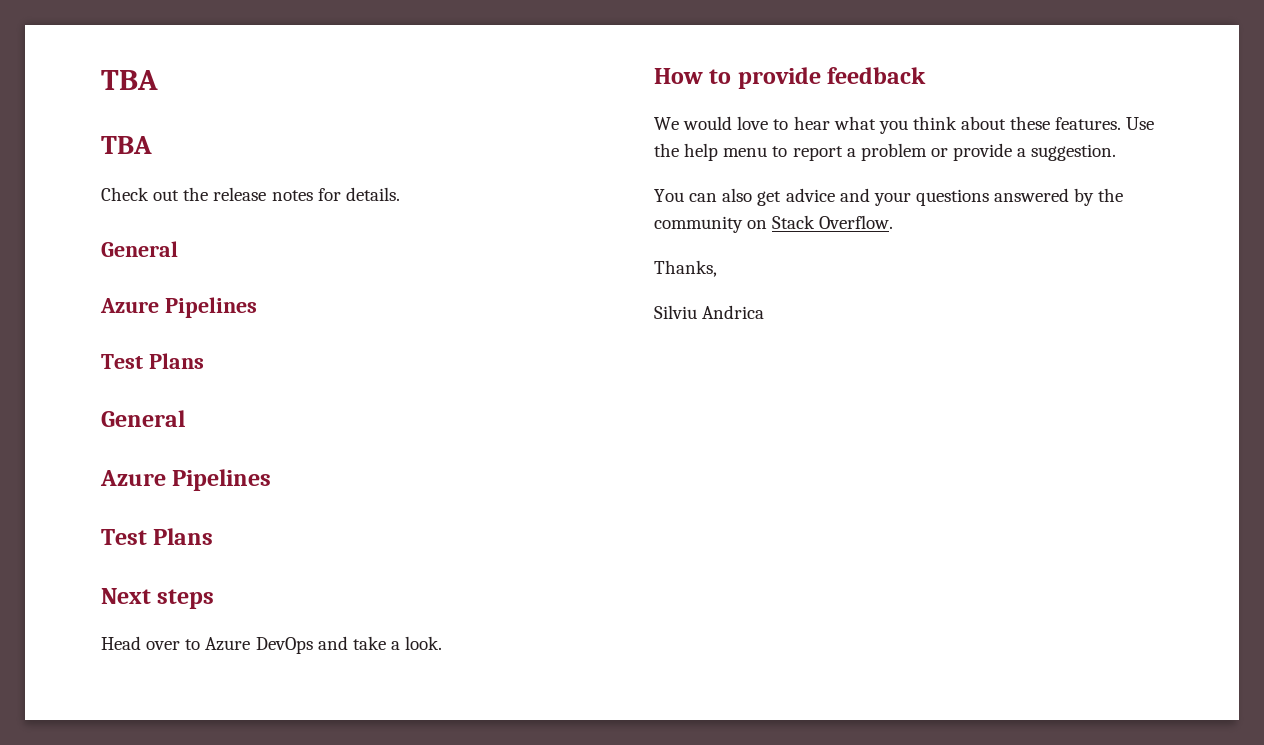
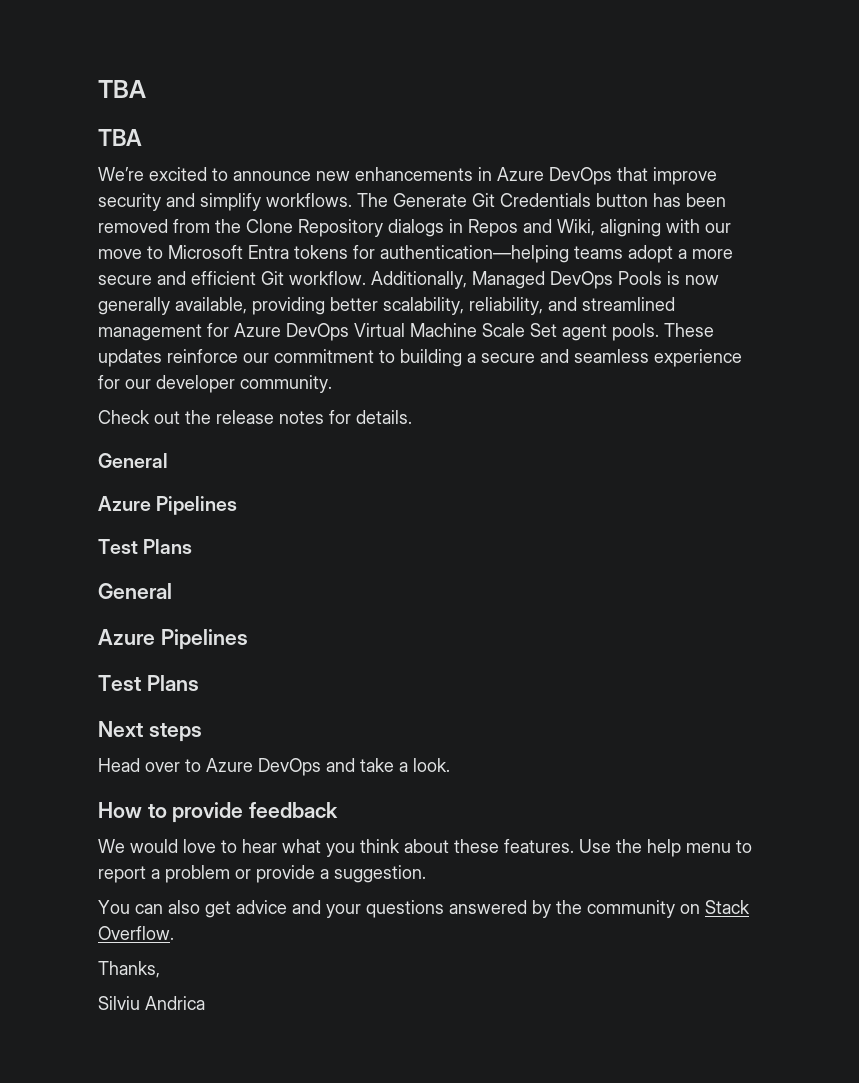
(152, 145) none -> [98,167,717,185] [98,193,726,211] [98,219,731,237] [98,245,733,263] [98,271,719,289] [98,297,675,315] [98,323,714,341] [98,349,742,367] [98,375,332,393] // We’re excited to announce new enhancements in Azure DevOps that improve security and simplify workflows. The Generate Git Credentials button has been removed from the Clone Repository dialogs in Repos and Wiki, aligning with our move to Microsoft Entra tokens for authentication—helping teams adopt a more secure and efficient Git workflow. Additionally, Managed DevOps Pools is now generally available, providing better scalability, reliability, and streamlined management for Azure DevOps Virtual Machine Scale Set agent pools. These updates reinforce our commitment to building a secure and seamless experience for our developer community.

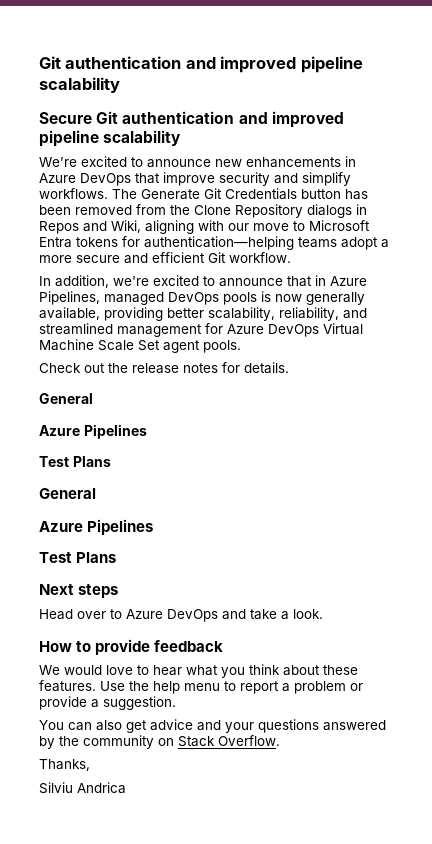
[98,80,146,98] [98,129,142,146] TBA // TBA -> [39,56,363,73] [39,77,120,93] [39,111,344,128] [39,130,182,147] Git authentication and improved pipeline scalability // Secure Git authentication and improved pipeline scalability
[371,271,662,289] Additionally, Managed DevOps Pools -> [39,275,367,288] [39,291,257,305] // In addition, we're excited to announce that in Azure Pipelines, managed DevOps pools
[664,323,714,337] [98,349,742,367] [98,375,332,393] These updates reinforce our commitment to building a secure and seamless experience for our developer community. -> (241, 346) none

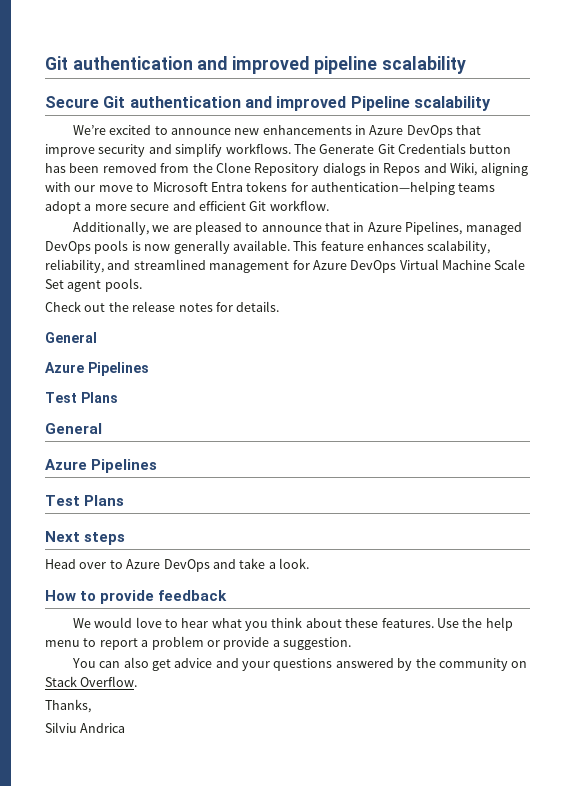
[39,130,99,147] pipeline -> [350,96,410,111] Pipeline
[39,275,199,288] In addition, we're excited -> [72,221,242,235] Additionally, we are pleased
[39,307,204,321] available, providing better -> [232,240,424,251] available. This feature enhances

